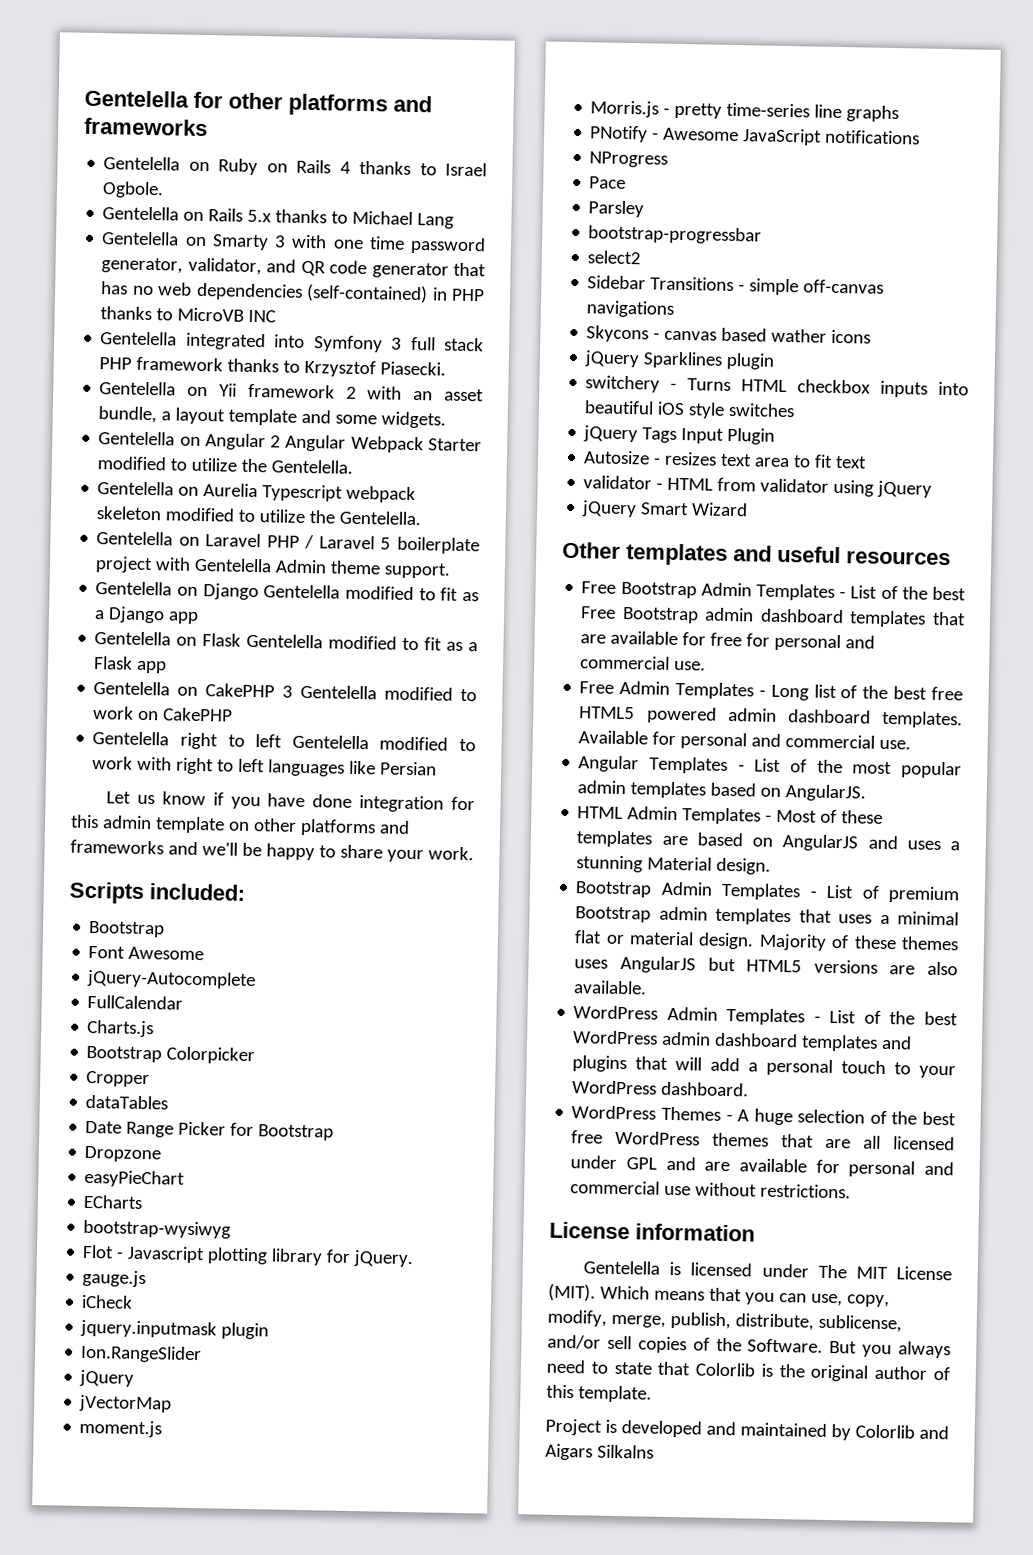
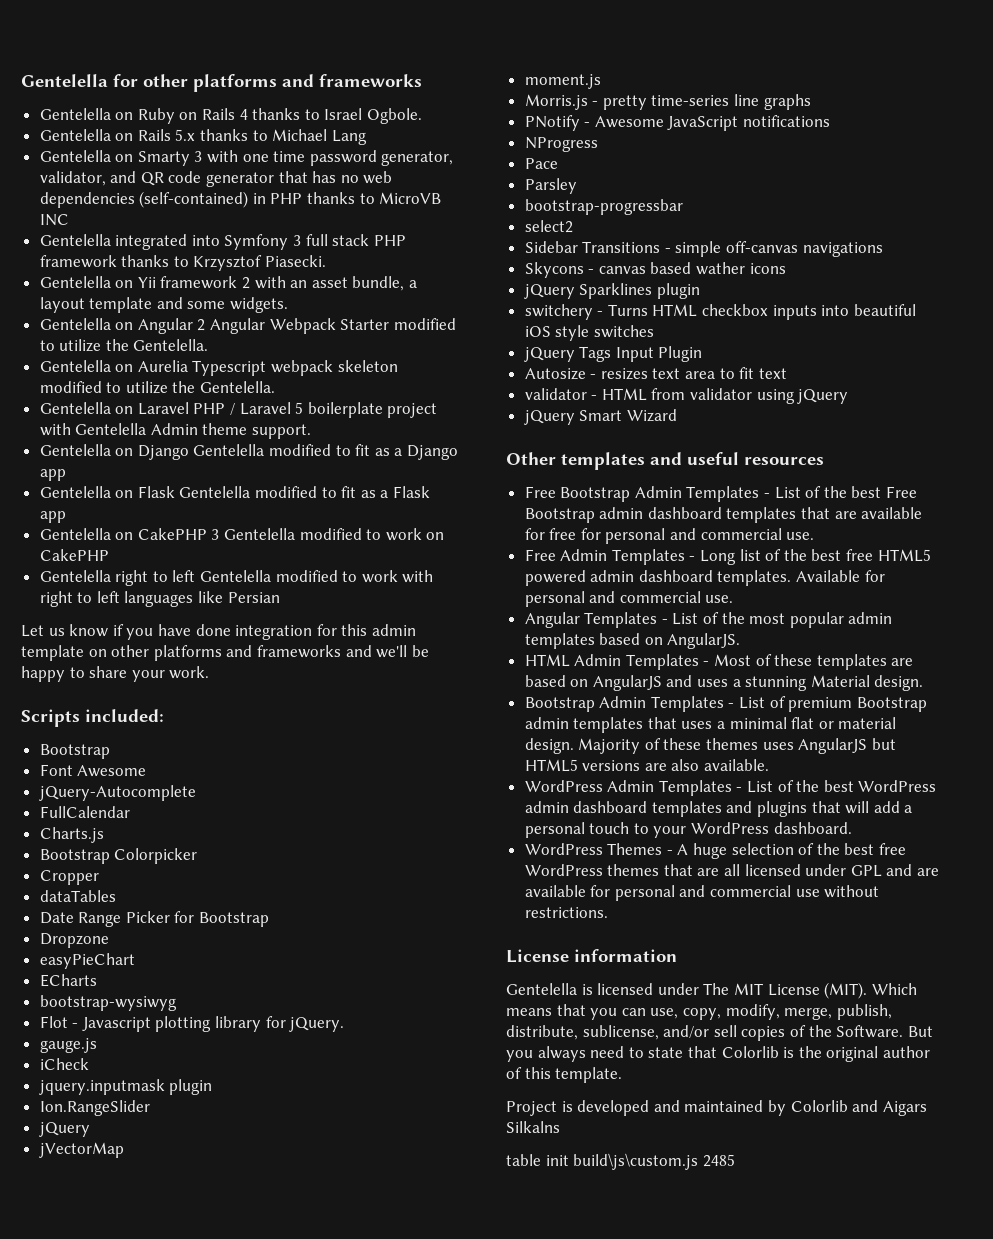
(654, 1451) none -> [506,1153,735,1170] // table init build\js\custom.js 2485

